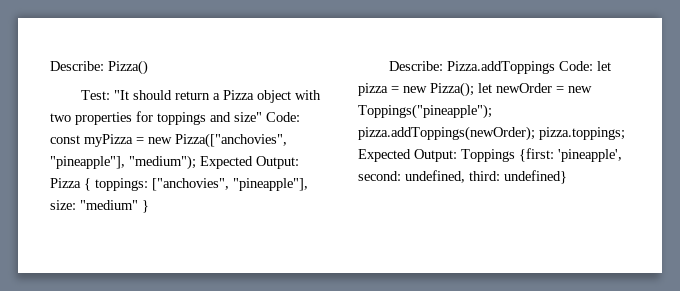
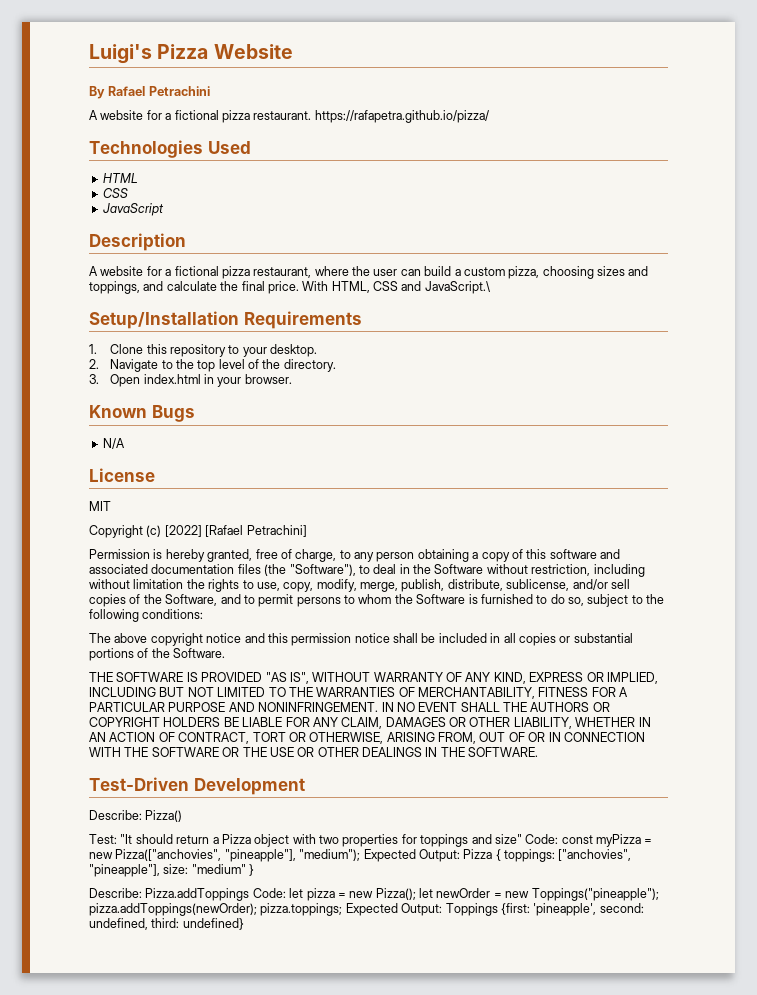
(50, 66) none -> [89,44,293,64] [89,86,210,99] [89,110,489,123] [89,140,251,158] [102,173,138,183] [102,188,128,198] [102,203,164,216] [89,233,186,251] [89,266,649,279] [89,281,490,294] [89,311,362,329] [89,344,318,357] [89,359,336,372] [89,374,292,387] [89,405,195,422] [102,438,125,449] [89,468,155,482] [89,501,111,511] [89,525,307,538] [89,549,620,562] [89,564,645,577] [89,579,630,592] [89,594,665,607] [89,609,204,622] [89,633,633,646] [89,648,226,661] [89,672,658,684] [89,687,629,699] [89,702,610,712] [89,717,651,729] [89,732,645,744] [89,747,539,757] [89,777,305,795] Luigi's Pizza Website // By Rafael Petrachini // A website for a fictional pizza restaurant. https://rafapetra.github.io/pizza/ // Technologies Used // HTML // CSS // JavaScript // Description // A website for a fictional pizza restaurant, where the user can build a custom pizza, choosing sizes and toppings, and calculate the final price. With HTML, CSS and JavaScript.\ // Setup/Installation Requirements // 1. Clone this repository to your desktop. // 2. Navigate to the top level of the directory. // 3. Open index.html in your browser. // Known Bugs // N/A // License // MIT // Copyright (c) [2022] [Rafael Petrachini] // Permission is hereby granted, free of charge, to any person obtaining a copy of this software and associated documentation files (the "Software"), to deal in the Software without restriction, including without limitation the rights to use, copy, modify, merge, publish, distribute, sublicense, and/or sell copies of the Software, and to permit persons to whom the Software is furnished to do so, subject to the following conditions: // The above copyright notice and this permission notice shall be included in all copies or substantial portions of the Software. // THE SOFTWARE IS PROVIDED "AS IS", WITHOUT WARRANTY OF ANY KIND, EXPRESS OR IMPLIED, INCLUDING BUT NOT LIMITED TO THE WARRANTIES OF MERCHANTABILITY, FITNESS FOR A PARTICULAR PURPOSE AND NONINFRINGEMENT. IN NO EVENT SHALL THE AUTHORS OR COPYRIGHT HOLDERS BE LIABLE FOR ANY CLAIM, DAMAGES OR OTHER LIABILITY, WHETHER IN AN ACTION OF CONTRACT, TORT OR OTHERWISE, ARISING FROM, OUT OF OR IN CONNECTION WITH THE SOFTWARE OR THE USE OR OTHER DEALINGS IN THE SOFTWARE. // Test-Driven Development //

